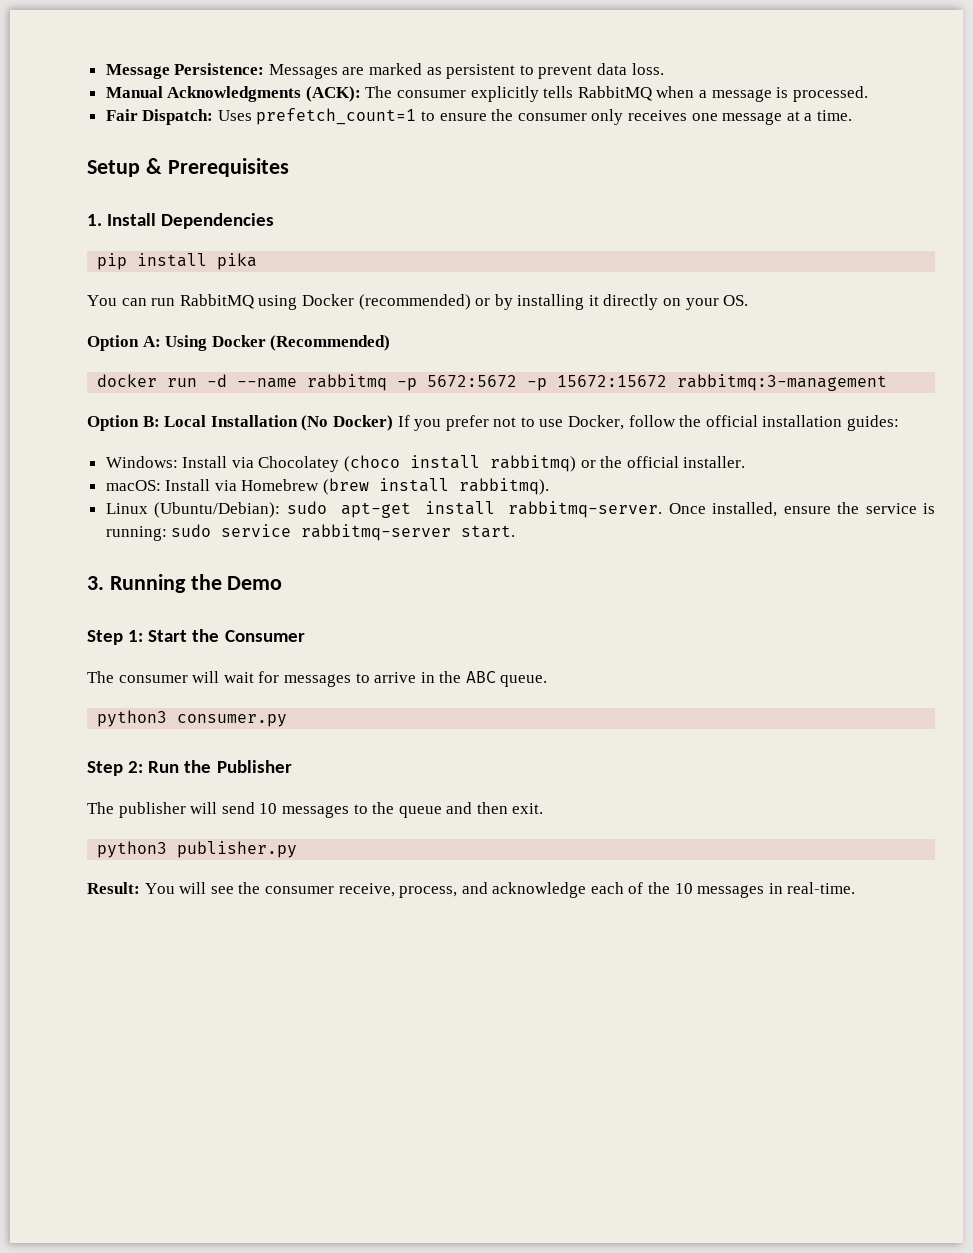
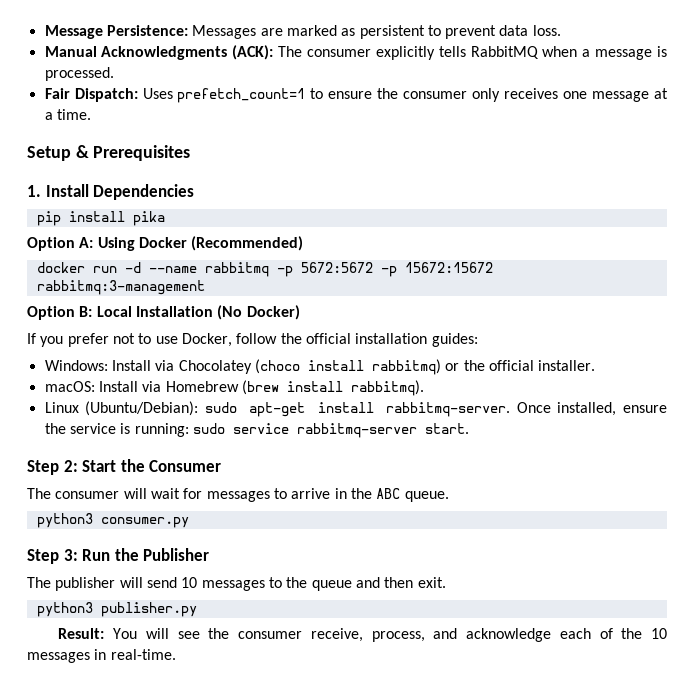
[87,294,749,310] // You can run RabbitMQ using Docker (recommended) or by installing it directly on your OS. -> (165, 218) none
(393, 423) none -> (300, 312) //
[87,574,283,593] [87,630,144,645] // 3. Running the Demo // Step 1: -> [27,460,78,475] // Step 2:
[128,761,144,773] 2: -> [63,549,78,561] 3:

